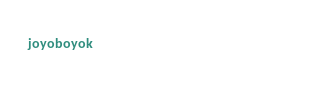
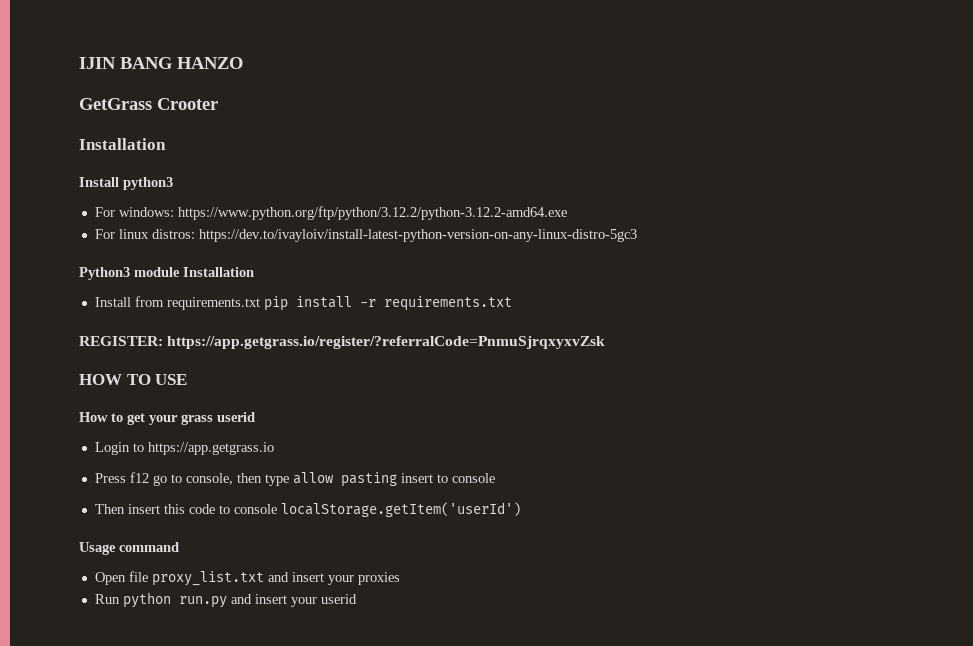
[27,38,93,50] joyoboyok -> [79,57,243,69] [79,98,218,110] [79,138,166,150] [79,177,173,190] [94,206,567,220] [94,229,637,242] [79,267,254,280] [94,296,512,311] [79,336,606,349] [79,374,188,385] [79,412,255,425] [94,442,274,455] [94,472,495,487] [94,502,521,517] [79,542,179,555] [94,571,400,586] [94,592,357,608] IJIN BANG HANZO // GetGrass Crooter // Installation // Install python3 // For windows: https://www.python.org/ftp/python/3.12.2/python-3.12.2-amd64.exe // For linux distros: https://dev.to/ivayloiv/install-latest-python-version-on-any-linux-distro-5gc3 // Python3 module Installation // Install from requirements.txt pip install -r requirements.txt // REGISTER: https://app.getgrass.io/register/?referralCode=PnmuSjrqxyxvZsk // HOW TO USE // How to get your grass userid // Login to https://app.getgrass.io // Press f12 go to console, then type allow pasting insert to console // Then insert this code to console localStorage.getItem('userId') // Usage command // Open file proxy_list.txt and insert your proxies // Run python run.py and insert your userid

